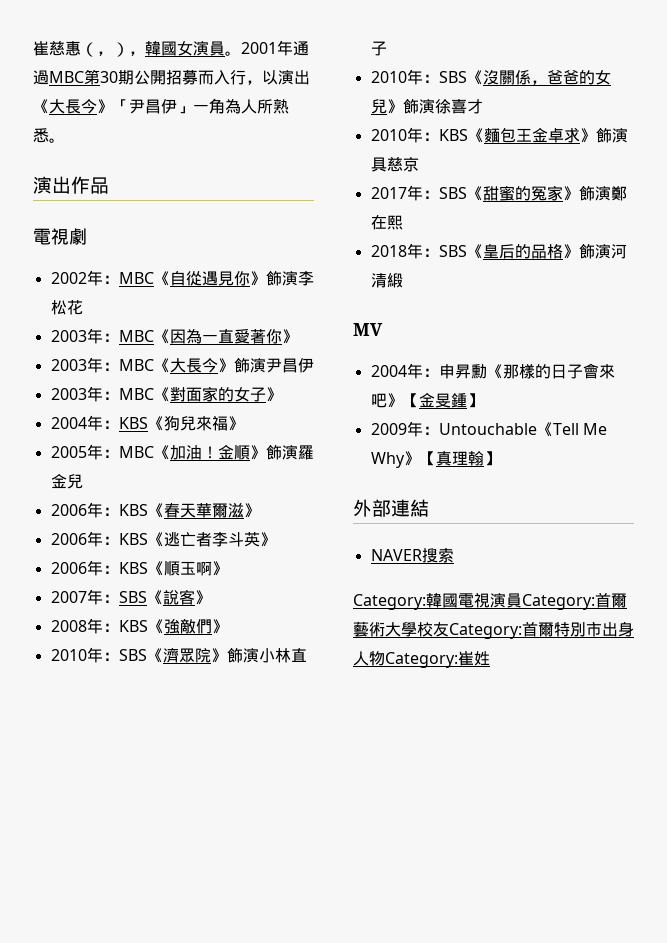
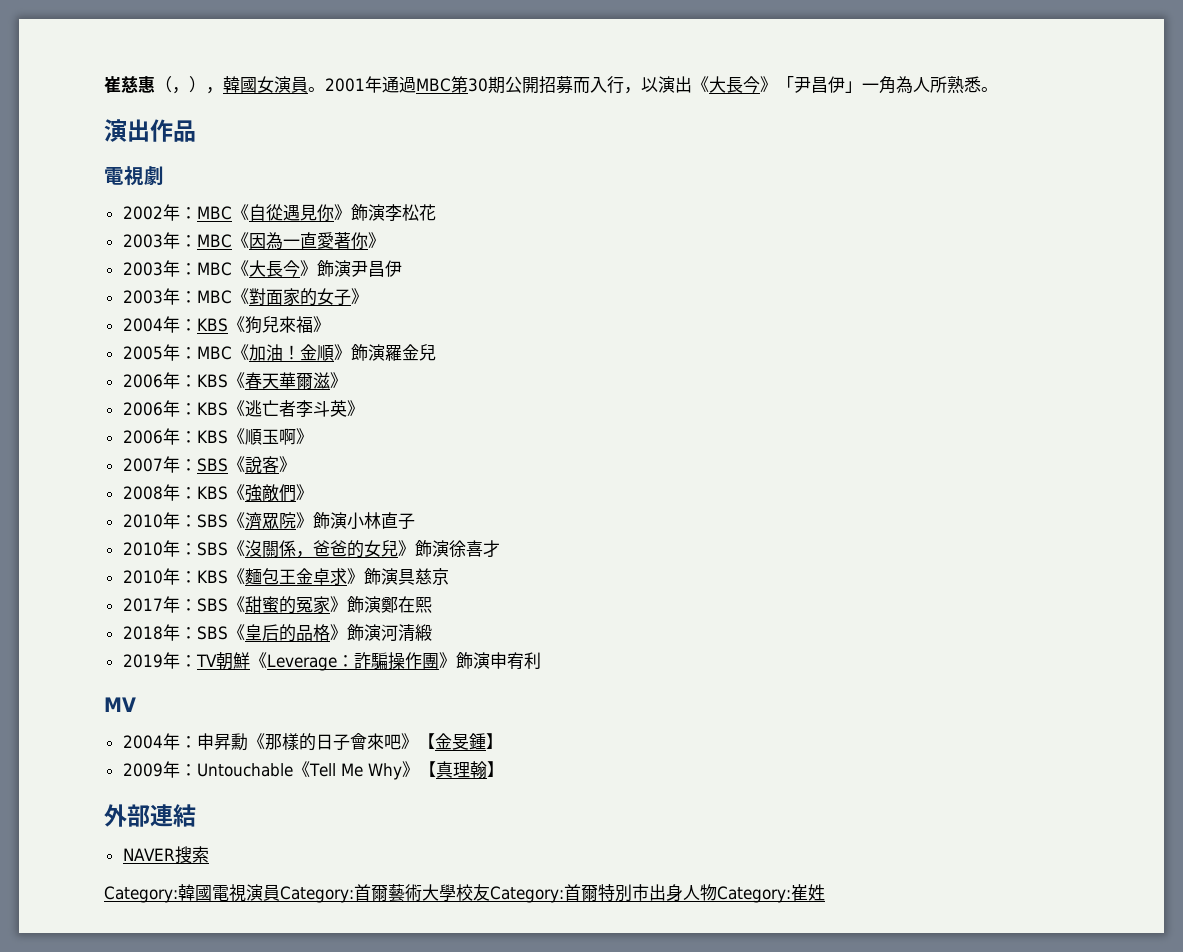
(403, 280) none -> [122,652,541,671] // 2019年：TV朝鮮《Leverage：詐騙操作團》飾演申宥利

